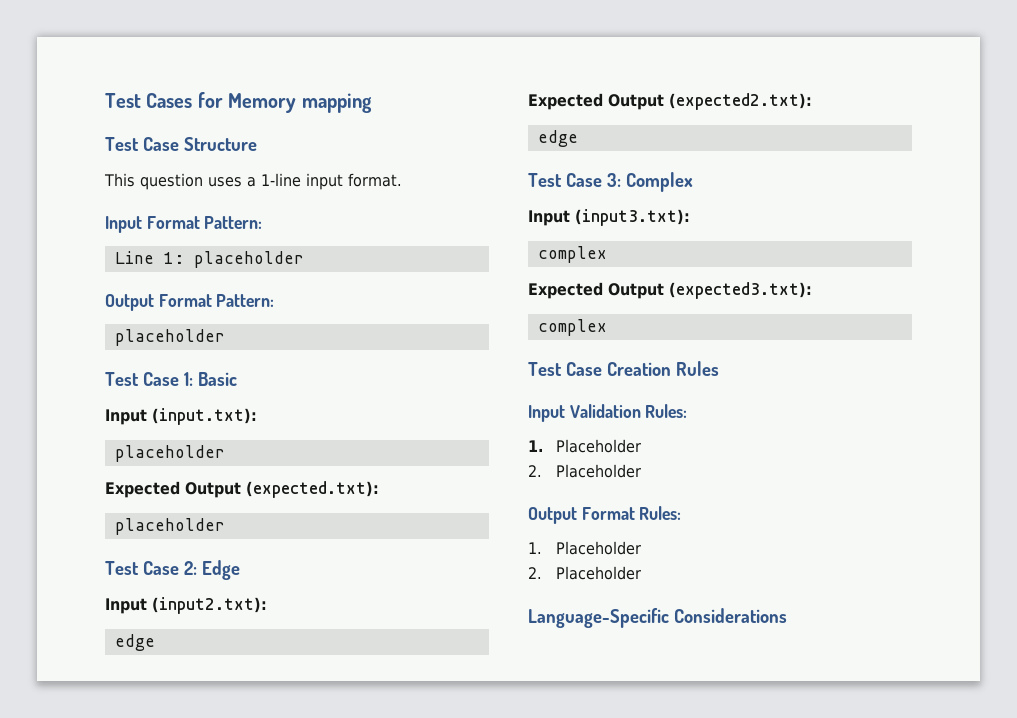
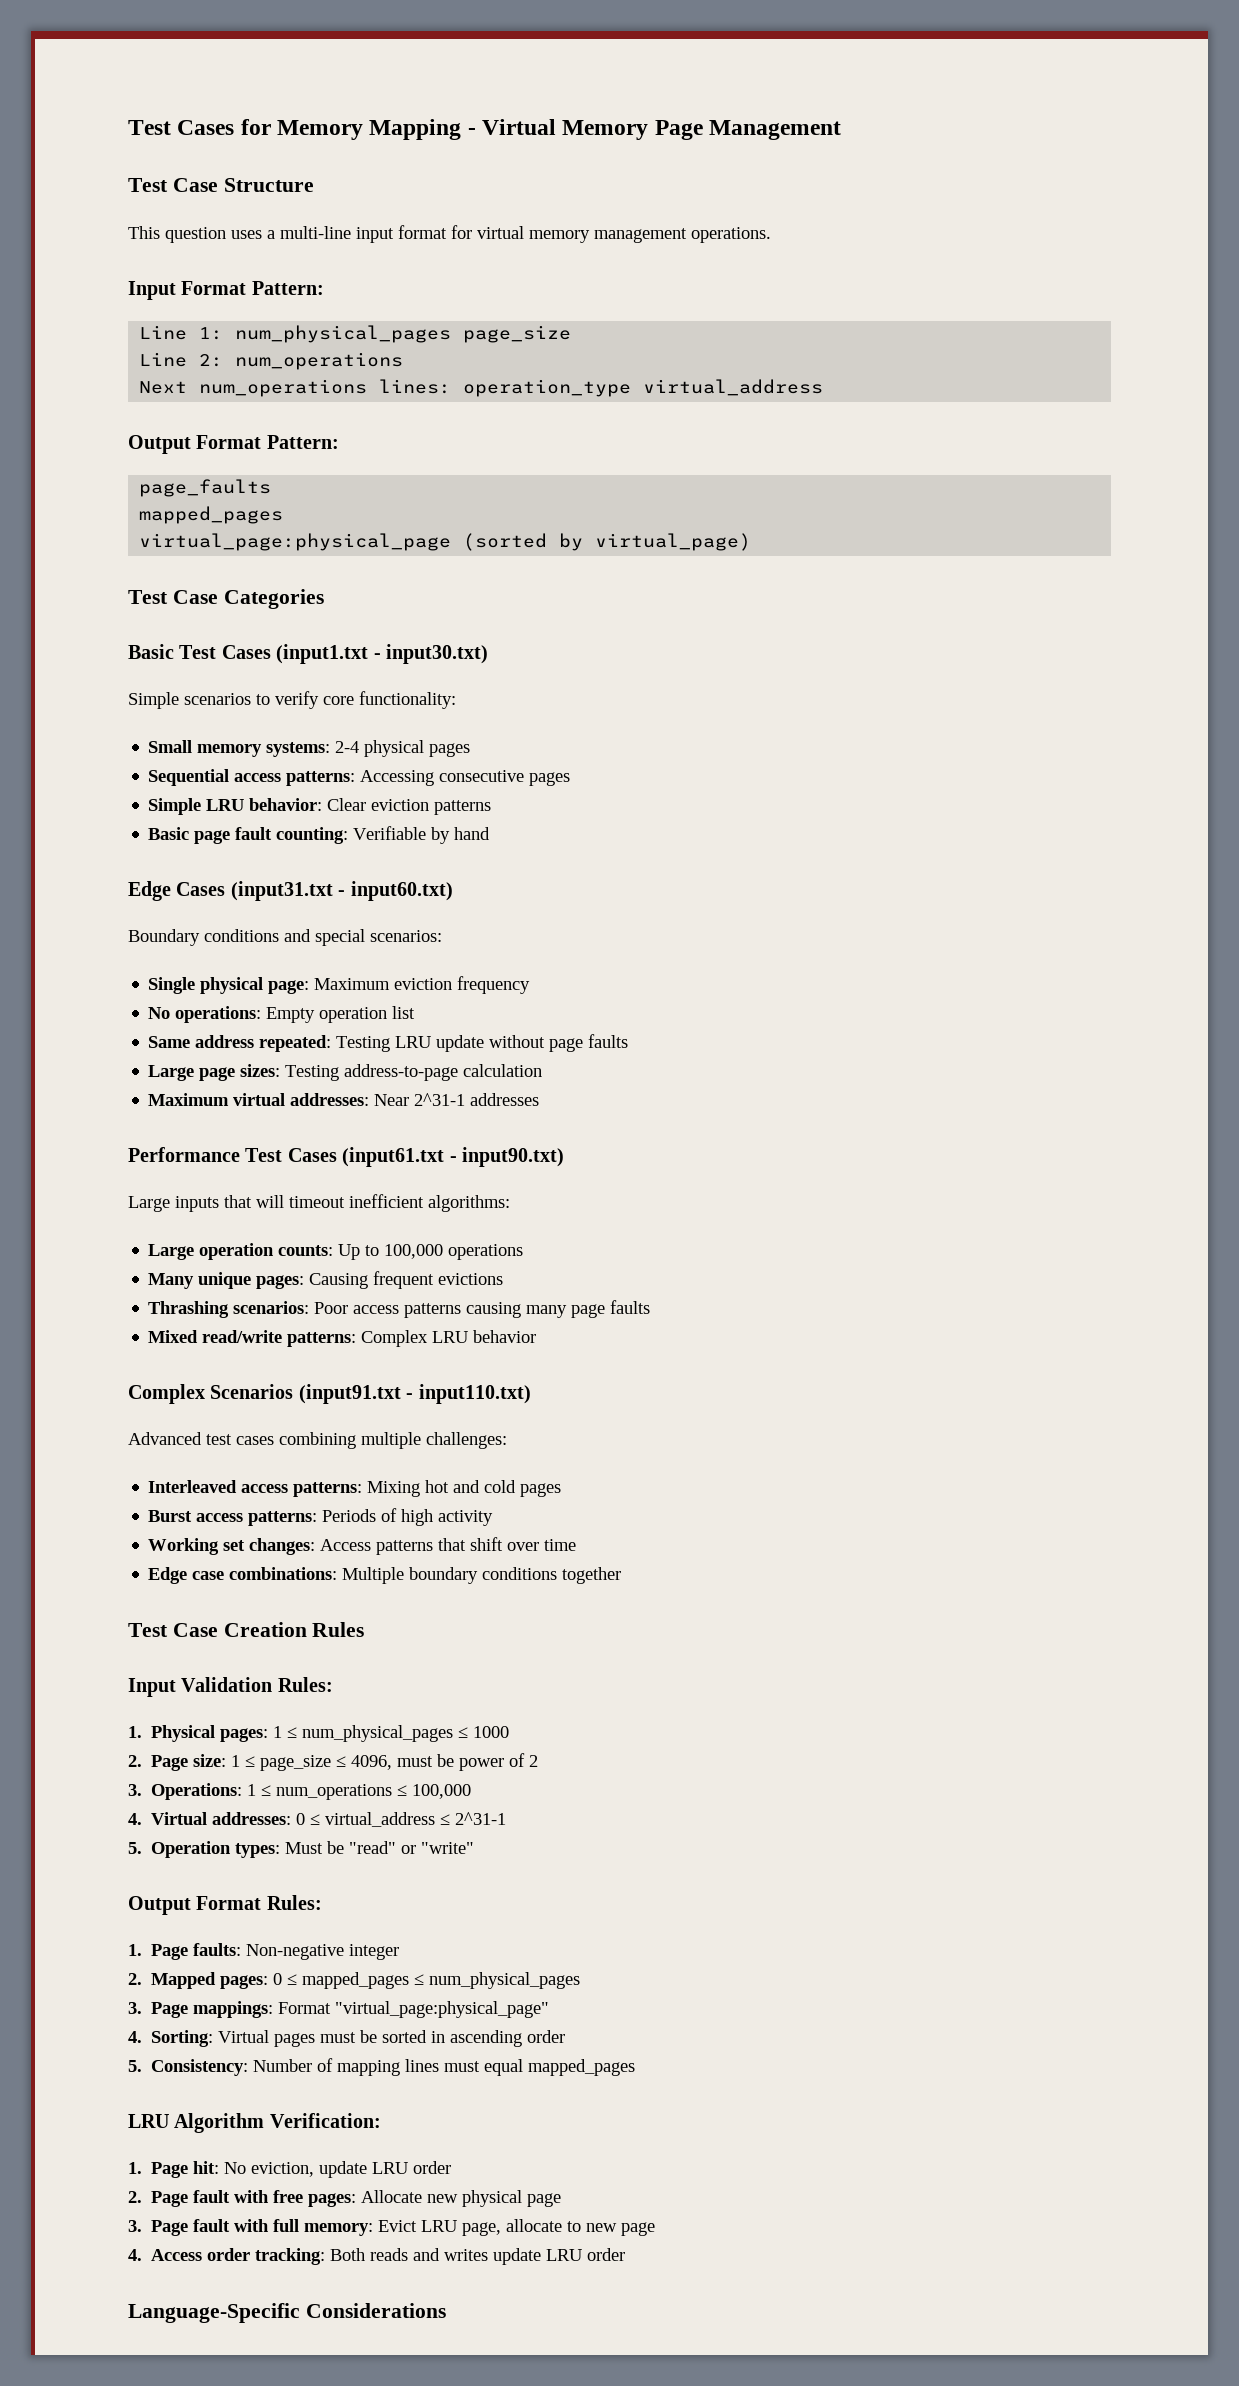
[301,93,372,113] mapping -> [369,119,842,140] Mapping - Virtual Memory Page Management
[261,173,402,190] 1-line input format. -> [280,225,771,243] multi-line input format for virtual memory management operations.
[193,251,304,268] [105,294,275,311] [114,329,225,346] [105,372,237,386] [105,408,257,425] [114,445,225,462] [105,481,379,498] [114,518,225,535] [105,560,240,580] [105,597,267,614] [114,634,155,651] [528,93,812,110] [537,130,578,147] [528,172,693,192] [528,209,690,226] [537,246,607,263] [528,282,812,299] [537,319,607,336] placeholder // Output Format Pattern: // placeholder // Test Case 1: Basic // Input (input.txt): // placeholder // Expected Output (expected.txt): // placeholder // Test Case 2: Edge // Input (input2.txt): // edge // Expected Output (expected2.txt): // edge // Test Case 3: Complex // Input (input3.txt): // complex // Expected Output (expected3.txt): // complex -> [235,325,572,343] [139,352,404,370] [139,379,824,397] [128,435,339,454] [139,479,272,497] [139,506,284,524] [139,533,752,551] [128,589,324,609] [128,644,488,664] [128,691,456,709] [148,740,471,757] [148,769,571,786] [148,798,492,815] [148,826,491,844] [128,881,453,901] [128,929,442,946] [148,976,531,994] [148,1006,416,1023] [148,1034,629,1052] [148,1064,543,1081] [148,1093,540,1106] [128,1147,564,1167] [128,1194,510,1212] [148,1243,524,1260] [148,1271,504,1289] [148,1300,651,1318] [148,1330,537,1347] [128,1384,531,1404] [128,1432,507,1449] [148,1480,562,1497] [148,1508,494,1526] [148,1537,577,1555] [148,1567,622,1584] num_physical_pages page_size // Line 2: num_operations // Next num_operations lines: operation_type virtual_address // Output Format Pattern: // page_faults // mapped_pages // virtual_page:physical_page (sorted by virtual_page) // Test Case Categories // Basic Test Cases (input1.txt - input30.txt) // Simple scenarios to verify core functionality: // Small memory systems: 2-4 physical pages // Sequential access patterns: Accessing consecutive pages // Simple LRU behavior: Clear eviction patterns // Basic page fault counting: Verifiable by hand // Edge Cases (input31.txt - input60.txt) // Boundary conditions and special scenarios: // Single physical page: Maximum eviction frequency // No operations: Empty operation list // Same address repeated: Testing LRU update without page faults // Large page sizes: Testing address-to-page calculation // Maximum virtual addresses: Near 2^31-1 addresses // Performance Test Cases (input61.txt - input90.txt) // Large inputs that will timeout inefficient algorithms: // Large operation counts: Up to 100,000 operations // Many unique pages: Causing frequent evictions // Thrashing scenarios: Poor access patterns causing many page faults // Mixed read/write patterns: Complex LRU behavior // Complex Scenarios (input91.txt - input110.txt) // Advanced test cases combining multiple challenges: // Interleaved access patterns: Mixing hot and cold pages // Burst access patterns: Periods of high activity // Working set changes: Access patterns that shift over time // Edge case combinations: Multiple boundary conditions together
[555,439,641,453] [528,464,641,478] [528,506,682,524] [528,541,641,555] [528,566,641,580] Placeholder // 2. Placeholder // Output Format Rules: // 1. Placeholder // 2. Placeholder -> [151,1725,510,1742] [128,1753,539,1771] [128,1783,472,1800] [128,1812,507,1827] [128,1841,475,1858] [128,1895,322,1915] [128,1943,400,1960] [128,1972,581,1989] [128,2001,550,2018] [128,2030,566,2047] [128,2058,636,2076] [128,2113,381,2133] [128,2161,452,2178] [128,2190,562,2207] [128,2219,656,2236] [128,2248,626,2265] Physical pages: 1 ≤ num_physical_pages ≤ 1000 // 2. Page size: 1 ≤ page_size ≤ 4096, must be power of 2 // 3. Operations: 1 ≤ num_operations ≤ 100,000 // 4. Virtual addresses: 0 ≤ virtual_address ≤ 2^31-1 // 5. Operation types: Must be "read" or "write" // Output Format Rules: // 1. Page faults: Non-negative integer // 2. Mapped pages: 0 ≤ mapped_pages ≤ num_physical_pages // 3. Page mappings: Format "virtual_page:physical_page" // 4. Sorting: Virtual pages must be sorted in ascending order // 5. Consistency: Number of mapping lines must equal mapped_pages // LRU Algorithm Verification: // 1. Page hit: No eviction, update LRU order // 2. Page fault with free pages: Allocate new physical page // 3. Page fault with full memory: Evict LRU page, allocate to new page // 4. Access order tracking: Both reads and writes update LRU order

